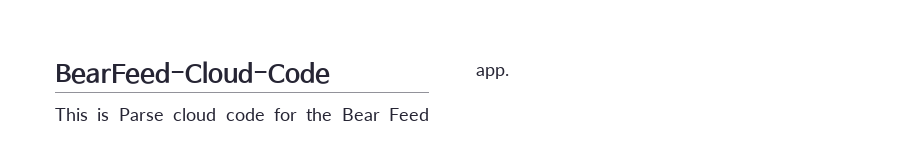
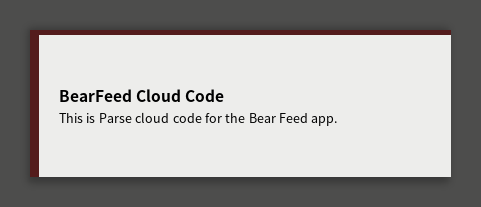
[55,61,330,84] BearFeed-Cloud-Code -> [59,89,225,102] BearFeed Cloud Code

